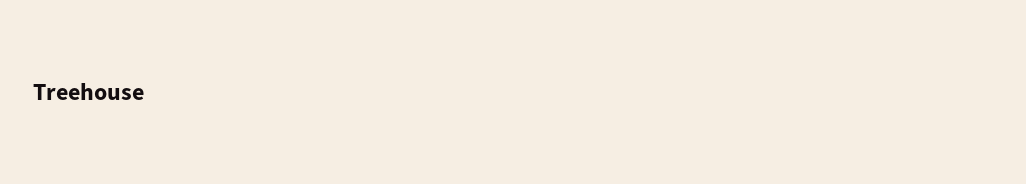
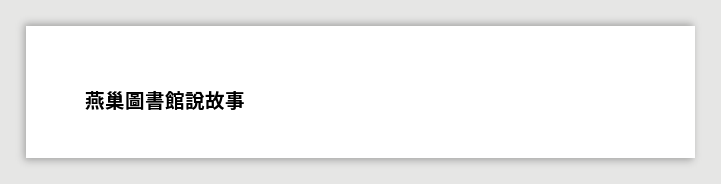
[33,83,144,100] Treehouse -> [85,90,245,110] 燕巢圖書館說故事

